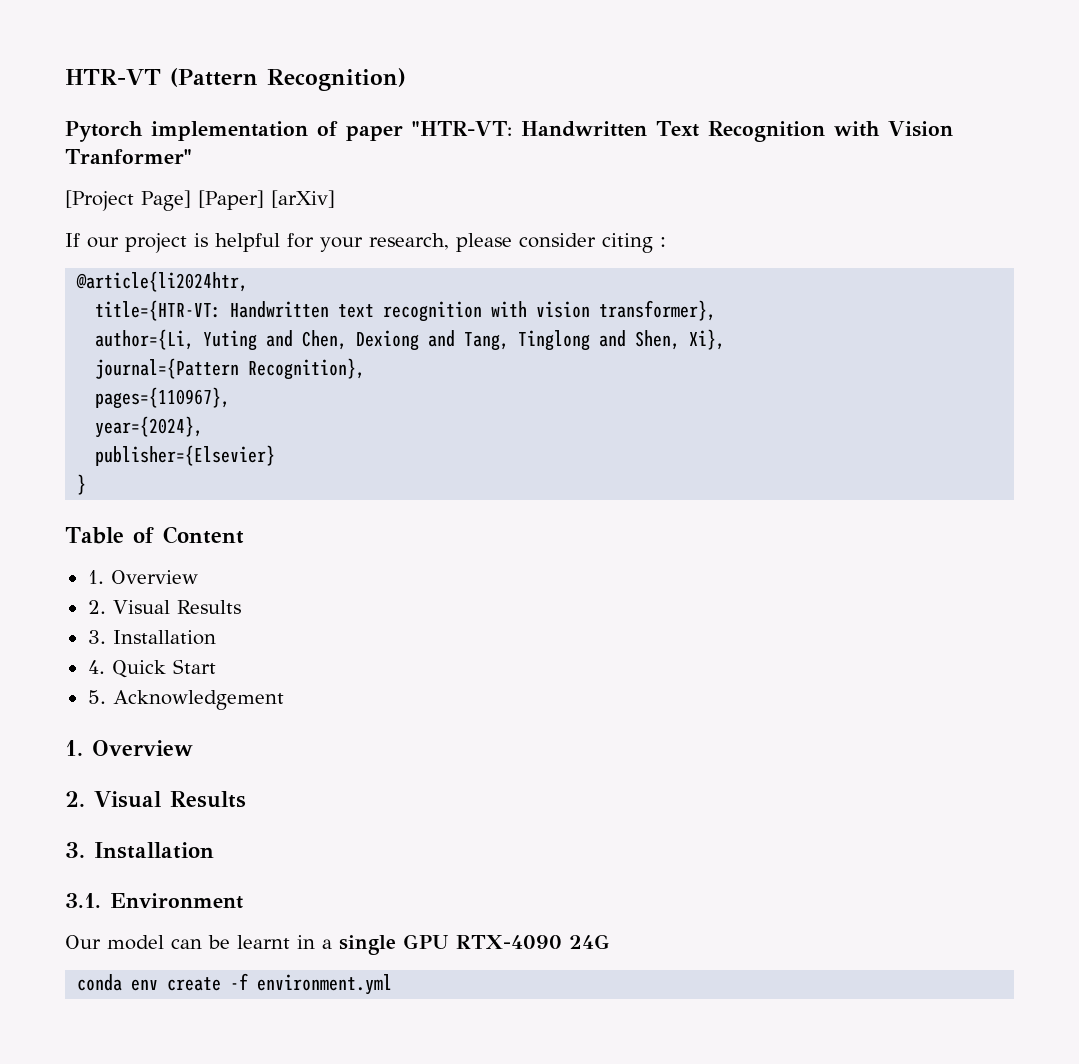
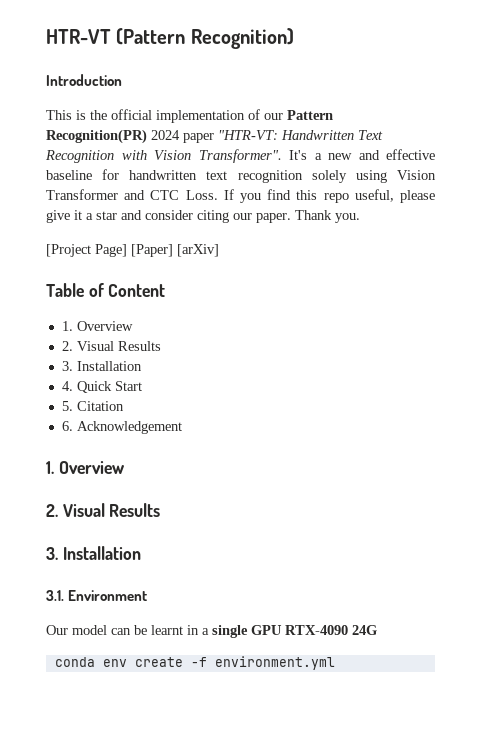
[65,121,338,142] Pytorch implementation of -> [46,74,122,86] [46,109,333,123] [46,129,180,144] Introduction // This is the official implementation of our Pattern Recognition(PR) 2024
[65,149,192,164] [65,190,335,211] [65,233,666,253] [76,271,249,292] [95,300,717,322] [95,329,726,351] [95,358,366,380] [95,387,231,409] [95,416,204,438] [95,445,276,466] [77,474,87,495] Tranformer" // [Project Page] [Paper] [arXiv] // If our project is helpful for your research, please consider citing : // @article{li2024htr, // title={HTR-VT: Handwritten text recognition with vision transformer}, // author={Li, Yuting and Chen, Dexiong and Tang, Tinglong and Shen, Xi}, // journal={Pattern Recognition}, // pages={110967}, // year={2024}, // publisher={Elsevier} // } -> [198,149,435,163] [46,169,437,183] [46,189,435,203] [46,210,360,223] [46,244,219,257] Transformer". It's a new and effective baseline for handwritten text recognition solely using Vision Transformer and CTC Loss. If you find this repo useful, please give it a star and consider citing our paper. Thank you. // [Project Page] [Paper] [arXiv]
(106, 697) none -> [76,401,124,411] [61,421,73,431] Citation // 6.

